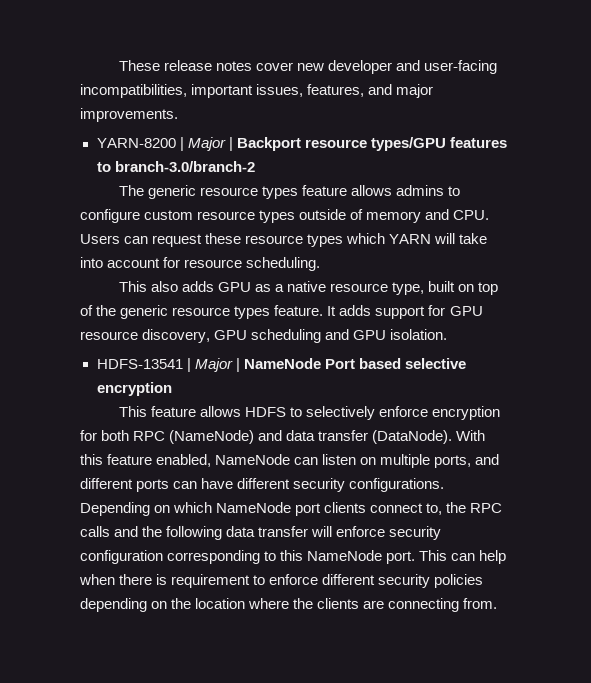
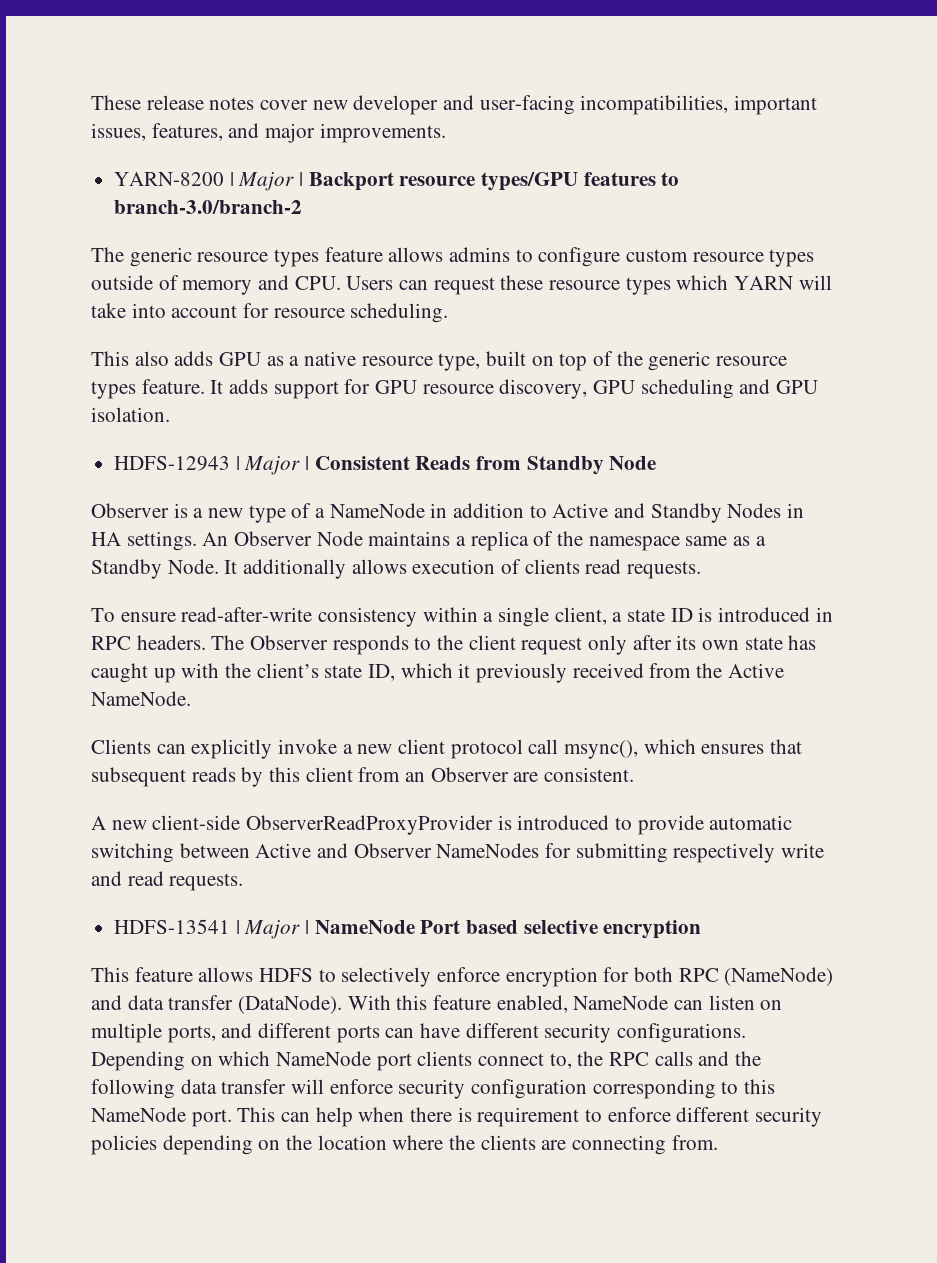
(448, 334) none -> [114,456,657,475] [91,503,805,523] [91,531,766,551] [91,559,702,579] [91,607,833,627] [91,635,817,655] [91,663,784,683] [91,691,191,706] [91,739,803,759] [91,767,635,787] [91,815,793,835] [91,843,825,863] [91,871,244,891] // HDFS-12943 | Major | Consistent Reads from Standby Node // Observer is a new type of a NameNode in addition to Active and Standby Nodes in HA settings. An Observer Node maintains a replica of the namespace same as a Standby Node. It additionally allows execution of clients read requests. // To ensure read-after-write consistency within a single client, a state ID is introduced in RPC headers. The Observer responds to the client request only after its own state has caught up with the client’s state ID, which it previously received from the Active NameNode. // Clients can explicitly invoke a new client protocol call msync(), which ensures that subsequent reads by this client from an Observer are consistent. // A new client-side ObserverReadProxyProvider is introduced to provide automatic switching between Active and Observer NameNodes for submitting respectively write and read requests.

